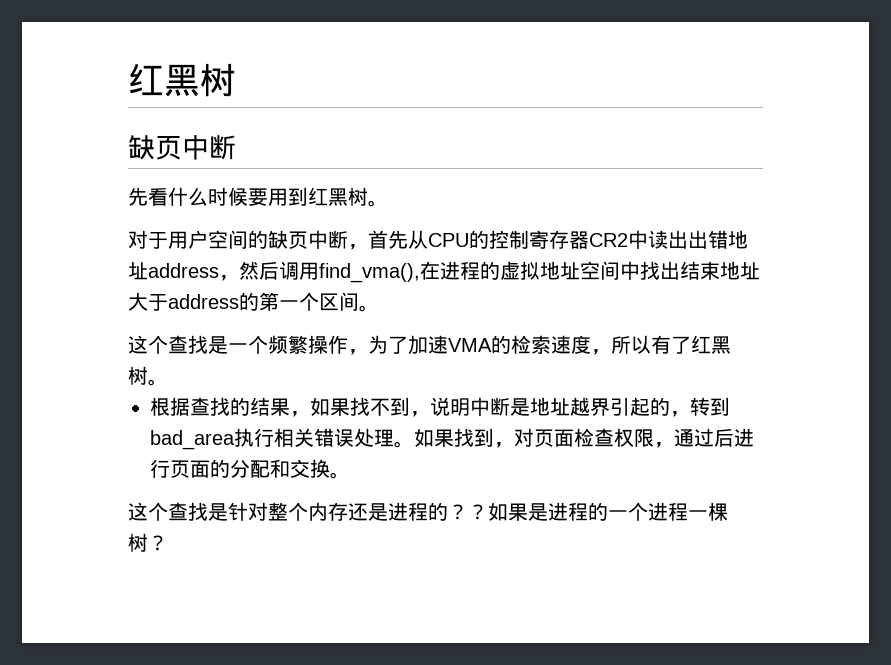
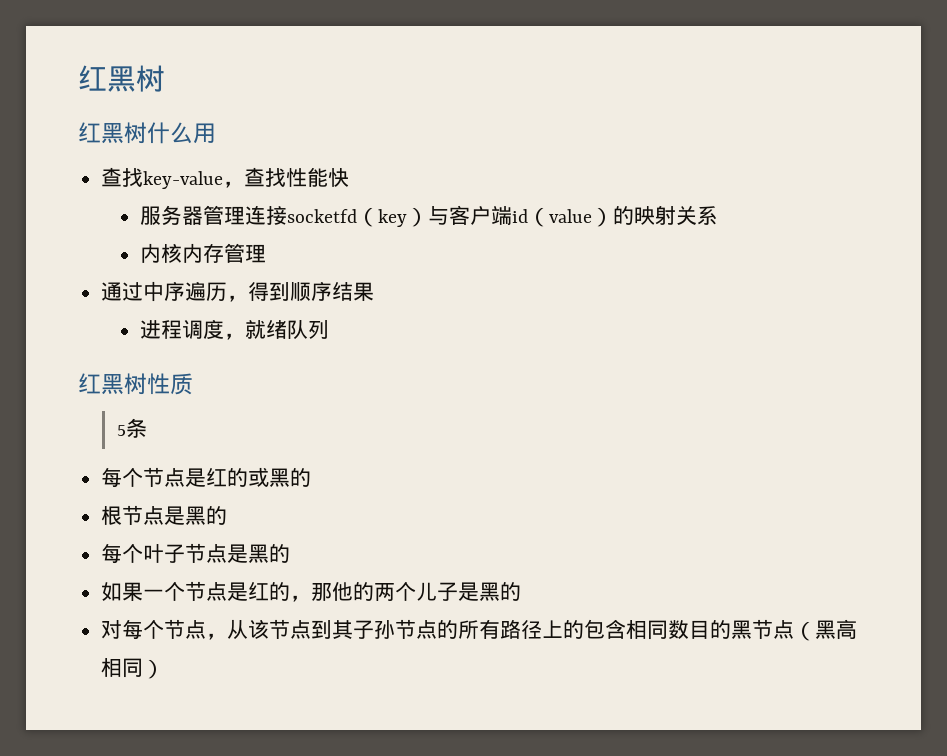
[128,135,236,160] [128,187,388,207] [128,230,748,250] [128,261,760,283] [128,292,379,312] [128,335,731,355] [128,366,168,386] 缺页中断 // 先看什么时候要用到红黑树。 // 对于用户空间的缺页中断，首先从CPU的控制寄存器CR2中读出出错地址address，然后调用find_vma(),在进程的虚拟地址空间中找出结束地址大于address的第一个区间。 // 这个查找是一个频繁操作，为了加速VMA的检索速度，所以有了红黑树。 -> [78,122,216,144] [101,167,350,189] [139,205,718,227] [139,243,266,263] [101,281,375,302] [139,319,329,340] [78,373,193,395] [116,418,147,438] [101,467,312,488] 红黑树什么用 // 查找key-value，查找性能快 // 服务器管理连接socketfd（key）与客户端id（value）的映射关系 // 内核内存管理 // 通过中序遍历，得到顺序结果 // 进程调度，就绪队列 // 红黑树性质 // 5条 // 每个节点是红的或黑的
[170,397,730,417] [150,428,754,450] [150,459,350,479] [128,502,728,521] [128,533,168,552] 据查找的结果，如果找不到，说明中断是地址越界引起的，转到bad_area执行相关错误处理。如果找到，对页面检查权限，通过后进行页面的分配和交换。 // 这个查找是针对整个内存还是进程的？？如果是进程的一个进程一棵树？ -> [122,505,228,525] [101,543,291,564] [101,581,522,602] [101,619,858,641] [101,658,165,679] 节点是黑的 // 每个叶子节点是黑的 // 如果一个节点是红的，那他的两个儿子是黑的 // 对每个节点，从该节点到其子孙节点的所有路径上的包含相同数目的黑节点（黑高相同）

